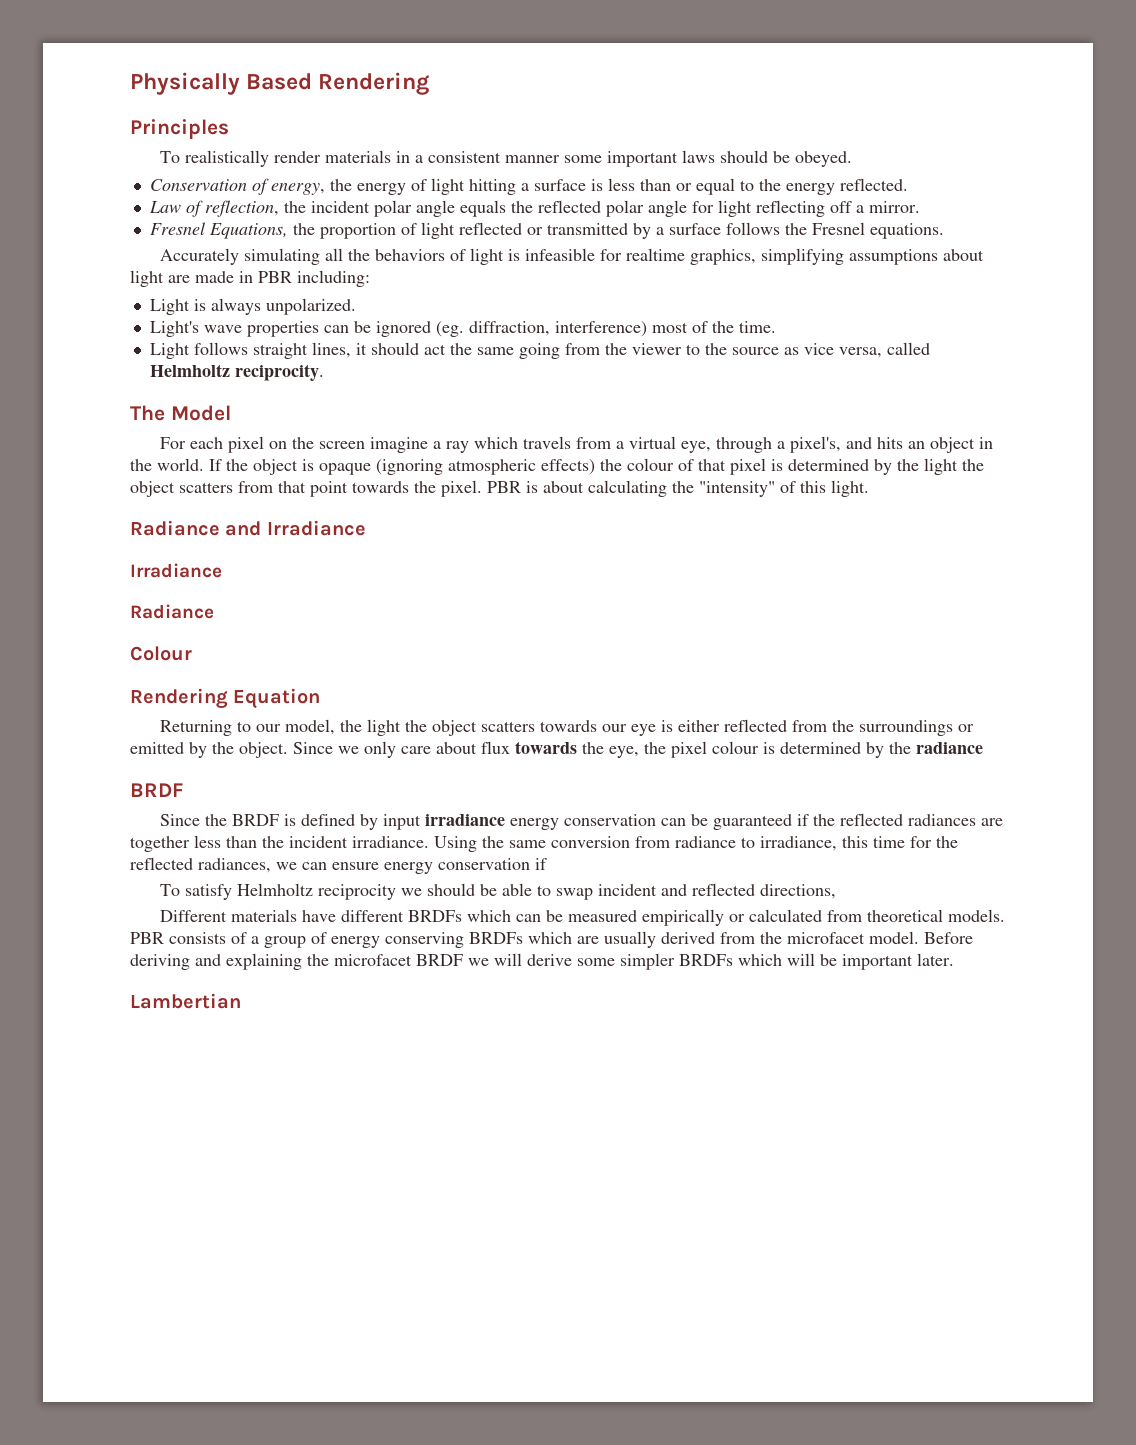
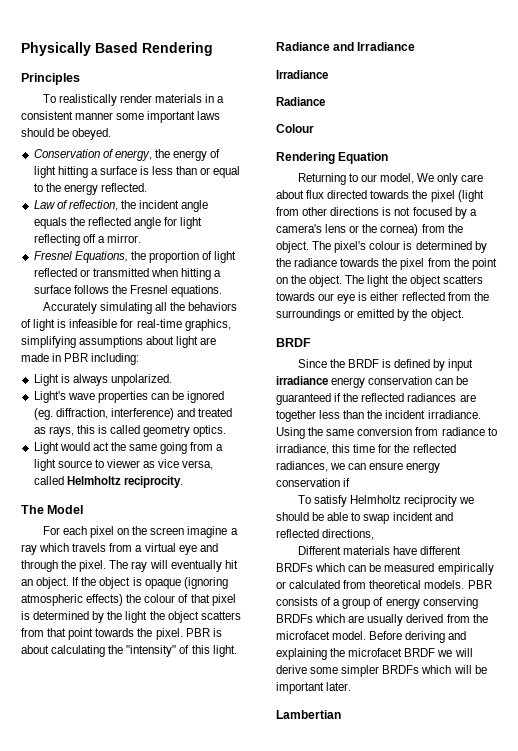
[373,200,412,217] polar -> (180, 204) none
[605,200,644,217] polar -> (131, 221) none
[632,223,651,239] by -> [150,268,212,280] when hitting
[626,248,686,261] realtime -> [136,319,182,328] real-time
[651,321,776,333] [149,342,419,359] most of the time. // Light follows straight lines, it should -> [176,408,233,417] [33,425,227,437] [33,442,90,454] and treated as rays, this is called geometry optics. // Light would
[604,343,779,355] the viewer to the source -> [216,444,224,451] [33,459,140,471] a light source to viewer
[681,436,994,453] [130,458,204,471] eye, through a pixel's, and hits an object in the world. -> [178,543,218,555] [21,560,238,572] [21,577,70,589] eye and through the pixel. The ray will eventually hit an object.
[340,720,363,732] the -> [417,173,484,185] [276,190,484,202] [276,207,477,219] [276,224,463,236] [276,241,487,253] [276,258,497,270] [276,275,365,287] We only care about flux directed towards the pixel (light from other directions is not focused by a camera's lens or the cornea) from the object. The pixel's colour is determined by the radiance towards the pixel from the point on the object. The
[293,741,983,758] Since we only care about flux towards the eye, the pixel colour is determined by the radiance -> (464, 315) none

